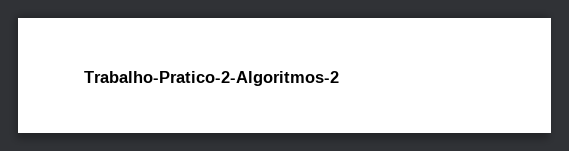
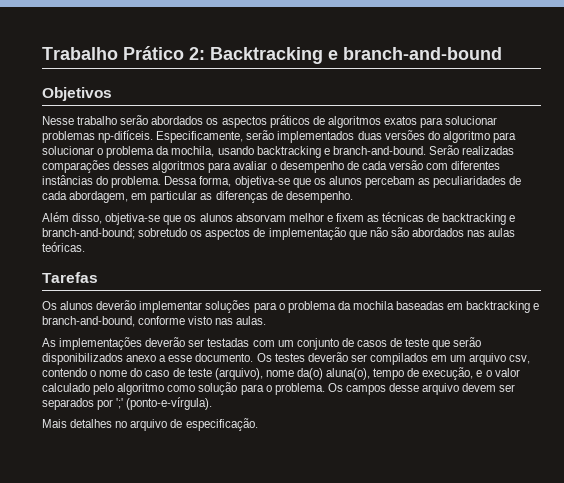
[84,71,339,86] Trabalho-Pratico-2-Algoritmos-2 -> [42,46,502,64] [42,87,112,101] [42,115,498,128] [42,130,516,143] [42,145,515,158] [42,160,501,173] [42,175,522,188] [42,191,353,203] [42,212,516,225] [42,227,516,240] [42,242,85,252] [42,272,98,283] [42,300,540,313] [42,316,267,327] [42,337,482,350] [42,352,531,365] [42,367,520,380] [42,382,516,395] [42,397,213,410] [42,418,258,431] Trabalho Prático 2: Backtracking e branch-and-bound // Objetivos // Nesse trabalho serão abordados os aspectos práticos de algoritmos exatos para solucionar problemas np-difíceis. Especificamente, serão implementados duas versões do algoritmo para solucionar o problema da mochila, usando backtracking e branch-and-bound. Serão realizadas comparações desses algoritmos para avaliar o desempenho de cada versão com diferentes instâncias do problema. Dessa forma, objetiva-se que os alunos percebam as peculiaridades de cada abordagem, em particular as diferenças de desempenho. // Além disso, objetiva-se que os alunos absorvam melhor e fixem as técnicas de backtracking e branch-and-bound; sobretudo os aspectos de implementação que não são abordados nas aulas teóricas. // Tarefas // Os alunos deverão implementar soluções para o problema da mochila baseadas em backtracking e branch-and-bound, conforme visto nas aulas. // As implementações deverão ser testadas com um conjunto de casos de teste que serão disponibilizados anexo a esse documento. Os testes deverão ser compilados em um arquivo csv, contendo o nome do caso de teste (arquivo), nome da(o) aluna(o), tempo de execução, e o valor calculado pelo algoritmo como solução para o problema. Os campos desse arquivo devem ser separados por ';' (ponto-e-vírgula). // Mais detalhes no arquivo de especificação.

